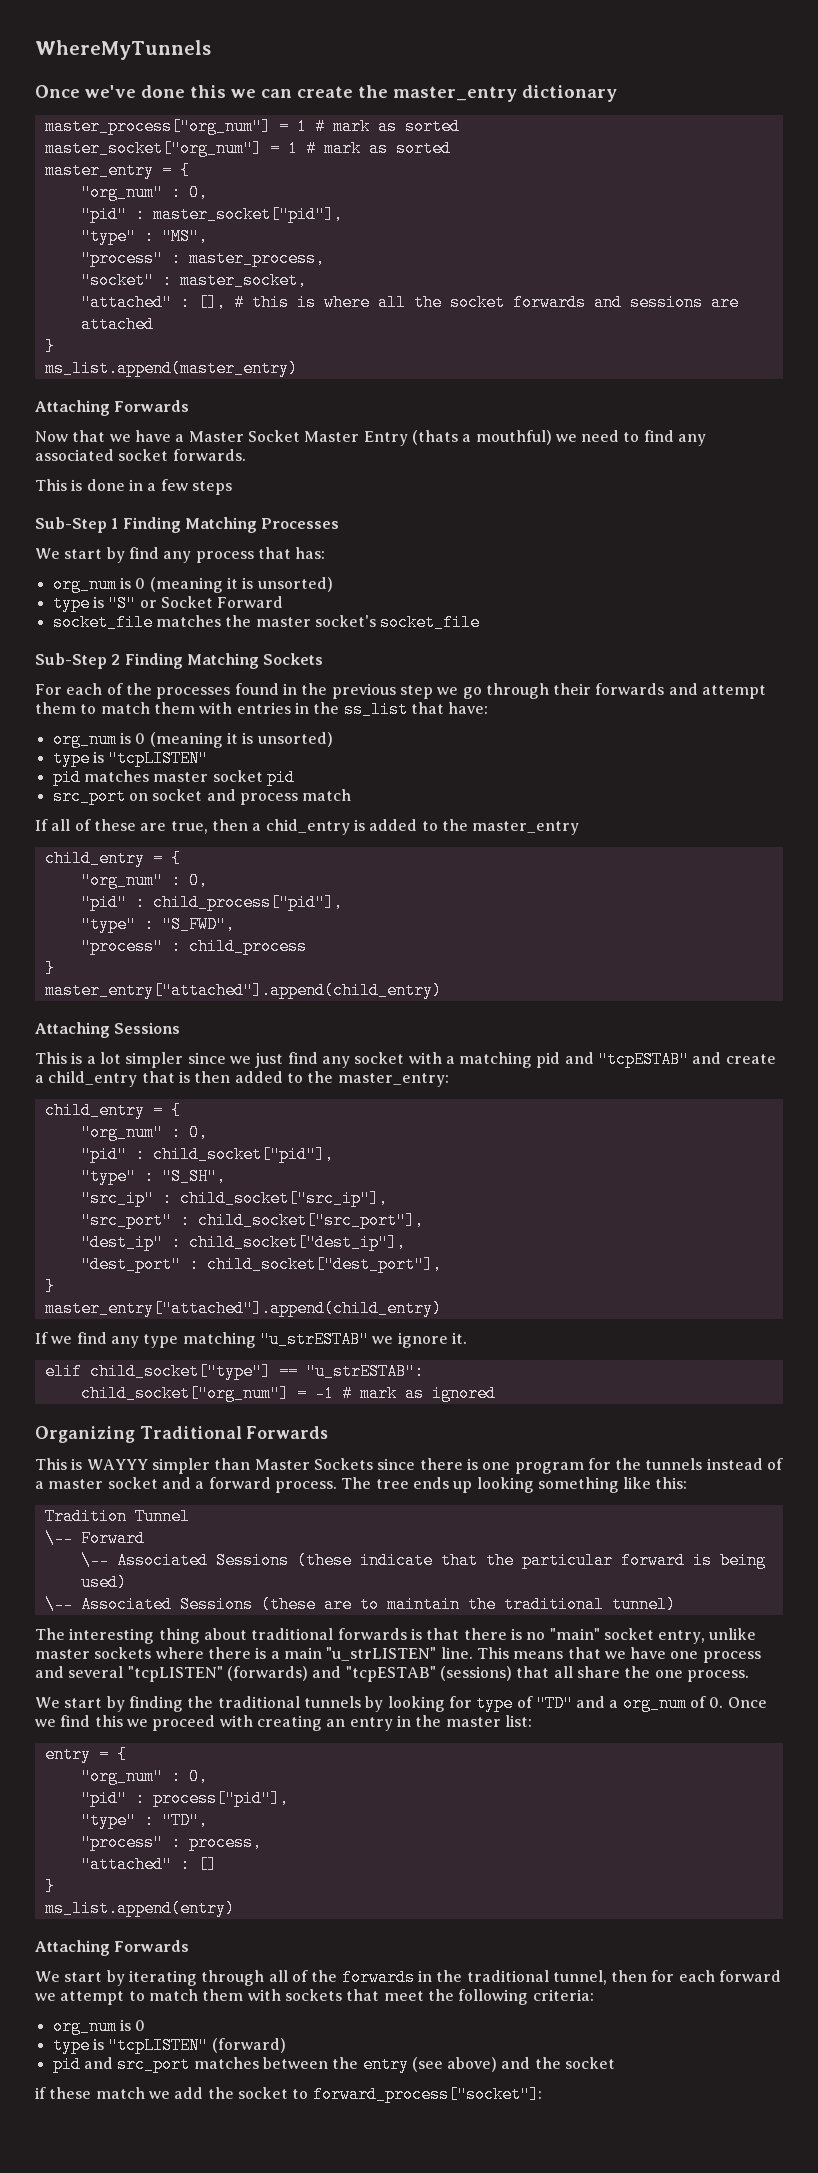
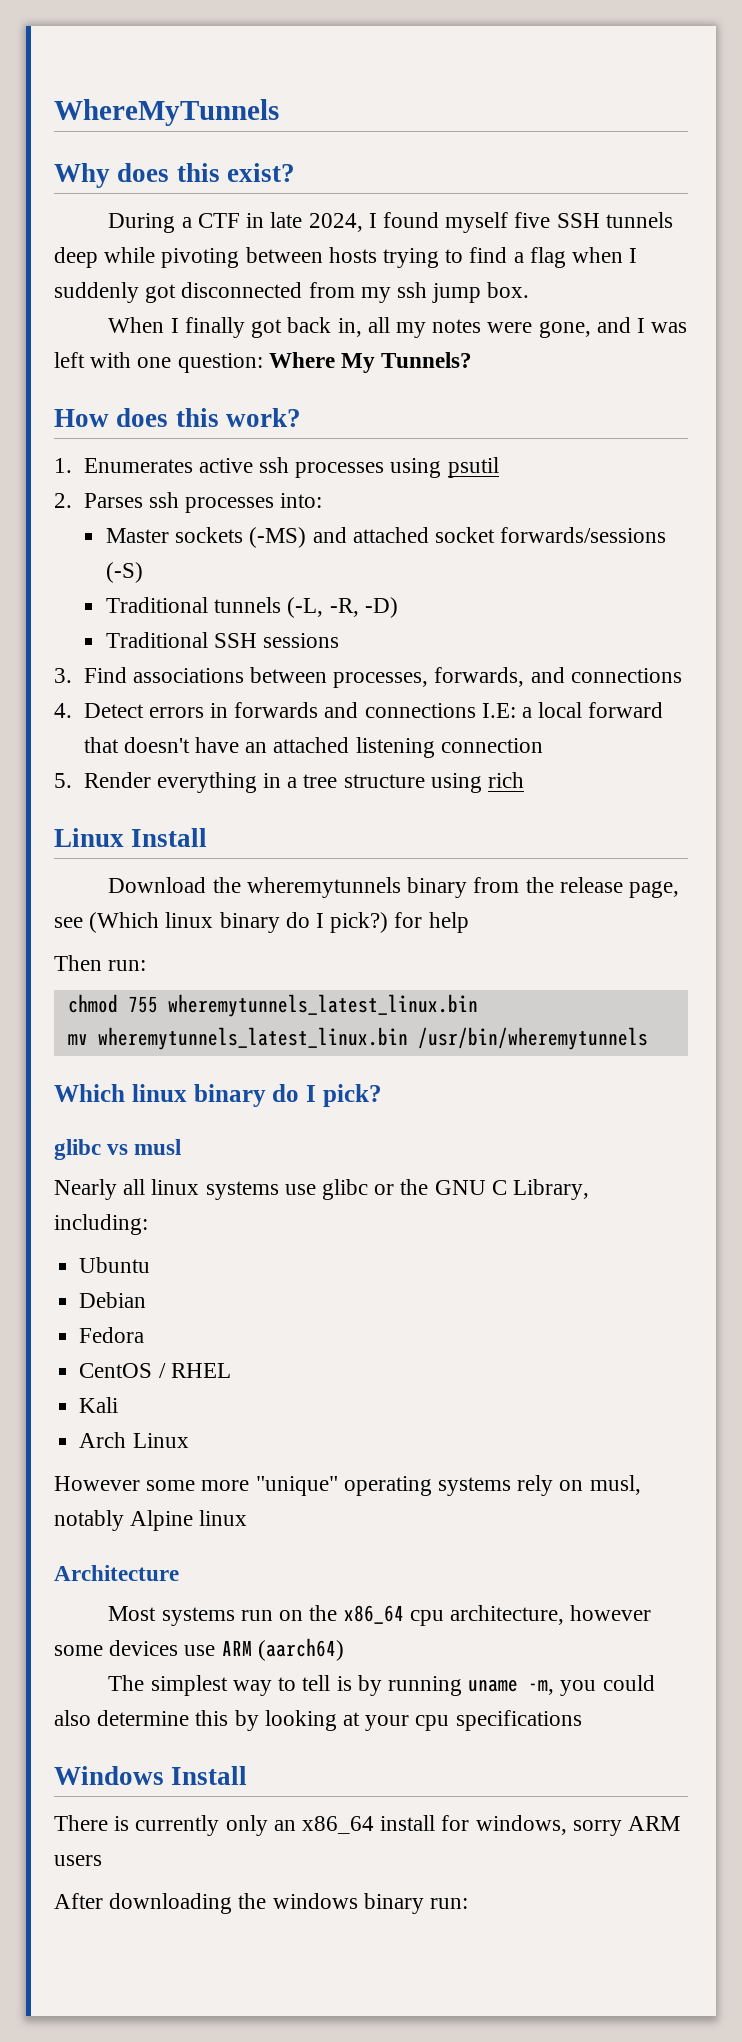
[35,85,617,102] [44,118,460,135] [44,140,451,157] [44,162,190,179] [80,184,208,201] [80,206,343,223] [80,228,208,245] [80,250,325,267] [80,272,307,289] [80,294,739,311] [80,316,154,333] [44,338,55,355] [44,360,298,377] [35,400,190,416] [35,430,707,446] [35,449,246,461] [35,479,232,495] [35,517,340,533] [35,547,326,563] [52,576,333,593] [52,595,284,612] [52,614,481,631] [35,653,324,669] [35,683,767,699] [35,701,489,718] [52,731,333,748] [52,750,209,767] [52,769,295,786] [52,788,352,805] [35,819,580,835] [44,850,181,867] [80,872,208,889] [80,894,343,911] [80,916,235,933] [80,938,307,955] [44,960,55,977] [44,982,442,999] [35,1022,181,1038] [35,1051,776,1068] [35,1071,449,1087] [44,1102,181,1119] [80,1124,208,1141] [80,1146,334,1163] [80,1168,226,1185] [80,1190,388,1207] [80,1212,424,1229] [80,1234,406,1251] [80,1256,442,1273] [44,1278,55,1295] [44,1300,442,1317] [35,1331,467,1348] [44,1363,424,1380] [80,1385,496,1402] [35,1426,329,1443] [35,1458,784,1474] [35,1477,688,1493] [44,1508,190,1525] [44,1530,145,1547] [80,1552,766,1569] [80,1574,127,1591] [44,1596,676,1613] [35,1628,757,1644] [35,1647,761,1663] [35,1666,749,1682] [35,1695,767,1712] [35,1715,532,1731] [44,1746,127,1763] [80,1768,208,1785] [80,1790,289,1807] [80,1812,208,1829] [80,1834,262,1851] [80,1856,217,1873] [44,1878,55,1895] [44,1900,235,1917] [35,1940,190,1956] [35,1969,782,1986] [35,1989,594,2005] [52,2018,146,2035] [52,2037,286,2054] [52,2056,616,2073] [35,2086,542,2103] Once we've done this we can create the master_entry dictionary // master_process["org_num"] = 1 # mark as sorted // master_socket["org_num"] = 1 # mark as sorted // master_entry = { // "org_num" : 0, // "pid" : master_socket["pid"], // "type" : "MS", // "process" : master_process, // "socket" : master_socket, // "attached" : [], # this is where all the socket forwards and sessions are attached // } // ms_list.append(master_entry) // Attaching Forwards // Now that we have a Master Socket Master Entry (thats a mouthful) we need to find any associated socket forwards. // This is done in a few steps // Sub-Step 1 Finding Matching Processes // We start by find any process that has: // org_num is 0 (meaning it is unsorted) // type is "S" or Socket Forward // socket_file matches the master socket's socket_file // Sub-Step 2 Finding Matching Sockets // For each of the processes found in the previous step we go through their forwards and attempt them to match them with entries in the ss_list that have: // org_num is 0 (meaning it is unsorted) // type is "tcpLISTEN" // pid matches master socket pid // src_port on socket and process match // If all of these are true, then a chid_entry is added to the master_entry // child_entry = { // "org_num" : 0, // "pid" : child_process["pid"], // "type" : "S_FWD", // "process" : child_process // } // master_entry["attached"].append(child_entry) // Attaching Sessions // This is a lot simpler since we just find any socket with a matching pid and "tcpESTAB" and create a child_entry that is then added to the master_entry: // child_entry = { // "org_num" : 0, // "pid" : child_socket["pid"], // "type" : "S_SH", // "src_ip" : child_socket["src_ip"], // "src_port" : child_socket["src_port"], // "dest_ip" : child_socket["dest_ip"], // "dest_port" : child_socket["dest_port"], // } // master_entry["attached"].append(child_entry) // If we find any type matching "u_strESTAB" we ignore it. // elif child_socket["type"] == "u_strESTAB": // child_socket["org_num"] = -1 # mark as ignored // Organizing Traditional Forwards // This is WAYYY simpler than Master Sockets since there is one program for the tunnels instead of a master socket and a forward process. The tree ends up looking something like this: // Tradition Tunnel // \-- Forward // \-- Associated Sessions (these indicate that the particular forward is being used) // \-- Associated Sessions (these are to maintain the traditional tunnel) // The interesting thing about traditional forwards is that there is no "main" socket entry, unlike master sockets where there is a main "u_strLISTEN" line. This means that we have one process and several "tcpLISTEN" (forwards) and "tcpESTAB" (sessions) that all share the one process. // We start by finding the traditional tunnels by looking for type of "TD" and a org_num of 0. Once we find this we proceed with creating an entry in the master list: // entry = { // "org_num" : 0, // "pid" : process["pid"], // "type" : "TD", // "process" : process, // "attached" : [] // } // ms_list.append(entry) // Attaching Forwards // We start by iterating through all of the forwards in the traditional tunnel, then for each forward we attempt to match them with sockets that meet the following criteria: // org_num is 0 // type is "tcpLISTEN" (forward) // pid and src_port matches between the entry (see above) and the socket // if these match we add the socket to forward_process["socket"]: -> [54,163,295,188] [108,212,673,233] [54,247,638,268] [54,282,530,303] [108,317,688,338] [54,352,473,373] [54,408,301,427] [54,457,499,478] [54,492,323,513] [106,527,667,548] [106,562,144,583] [106,597,398,618] [106,632,340,648] [54,667,682,688] [54,702,664,718] [83,737,543,758] [54,772,524,793] [54,828,208,847] [108,877,679,898] [54,912,469,933] [54,955,147,971] [67,994,478,1017] [67,1027,648,1050] [54,1084,382,1107] [54,1139,182,1160] [54,1179,590,1200] [54,1214,148,1235] [79,1257,151,1273] [79,1292,147,1308] [79,1327,145,1343] [79,1363,231,1378] [79,1397,119,1413] [79,1432,189,1448] [54,1475,641,1496] [54,1510,248,1531] [54,1565,179,1581] [108,1605,652,1626] [54,1638,344,1661] [108,1675,655,1696] [54,1710,582,1731] [54,1766,248,1785] [54,1815,681,1836] [54,1855,102,1866] [54,1893,469,1914] Why does this exist? // During a CTF in late 2024, I found myself five SSH tunnels deep while pivoting between hosts trying to find a flag when I suddenly got disconnected from my ssh jump box. // When I finally got back in, all my notes were gone, and I was left with one question: Where My Tunnels? // How does this work? // 1. Enumerates active ssh processes using psutil // 2. Parses ssh processes into: // Master sockets (-MS) and attached socket forwards/sessions (-S) // Traditional tunnels (-L, -R, -D) // Traditional SSH sessions // 3. Find associations between processes, forwards, and connections // 4. Detect errors in forwards and connections I.E: a local forward that doesn't have an attached listening connection // 5. Render everything in a tree structure using rich // Linux Install // Download the wheremytunnels binary from the release page, see (Which linux binary do I pick?) for help // Then run: // chmod 755 wheremytunnels_latest_linux.bin // mv wheremytunnels_latest_linux.bin /usr/bin/wheremytunnels // Which linux binary do I pick? // glibc vs musl // Nearly all linux systems use glibc or the GNU C Library, including: // Ubuntu // Debian // Fedora // CentOS / RHEL // Kali // Arch Linux // However some more "unique" operating systems rely on musl, notably Alpine linux // Architecture // Most systems run on the x86_64 cpu architecture, however some devices use ARM (aarch64) // The simplest way to tell is by running uname -m, you could also determine this by looking at your cpu specifications // Windows Install // There is currently only an x86_64 install for windows, sorry ARM users // After downloading the windows binary run:

